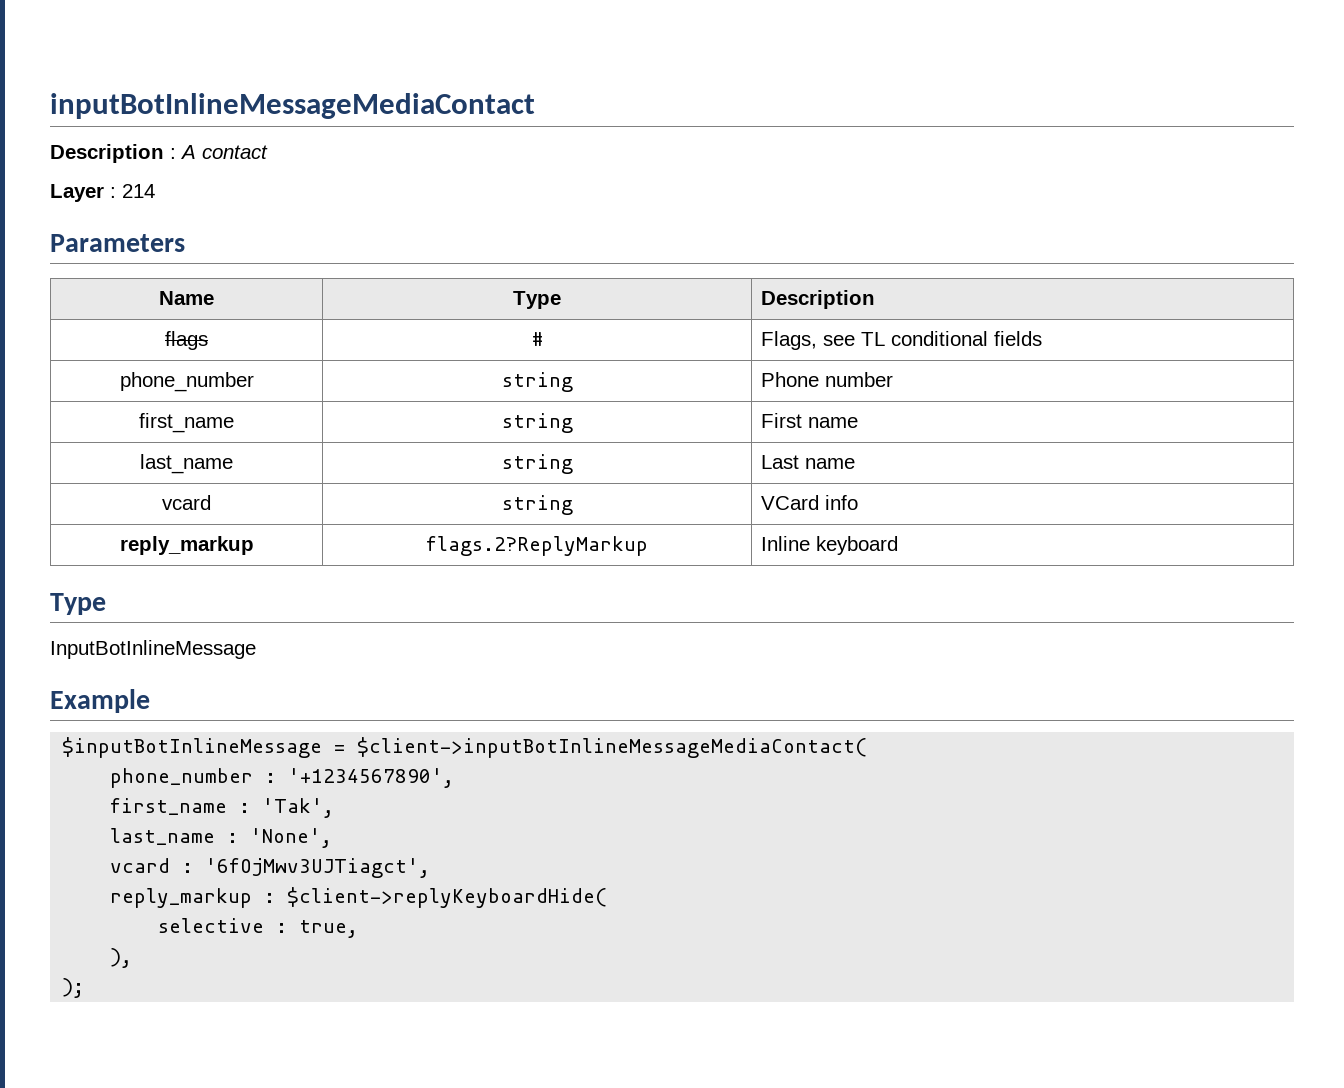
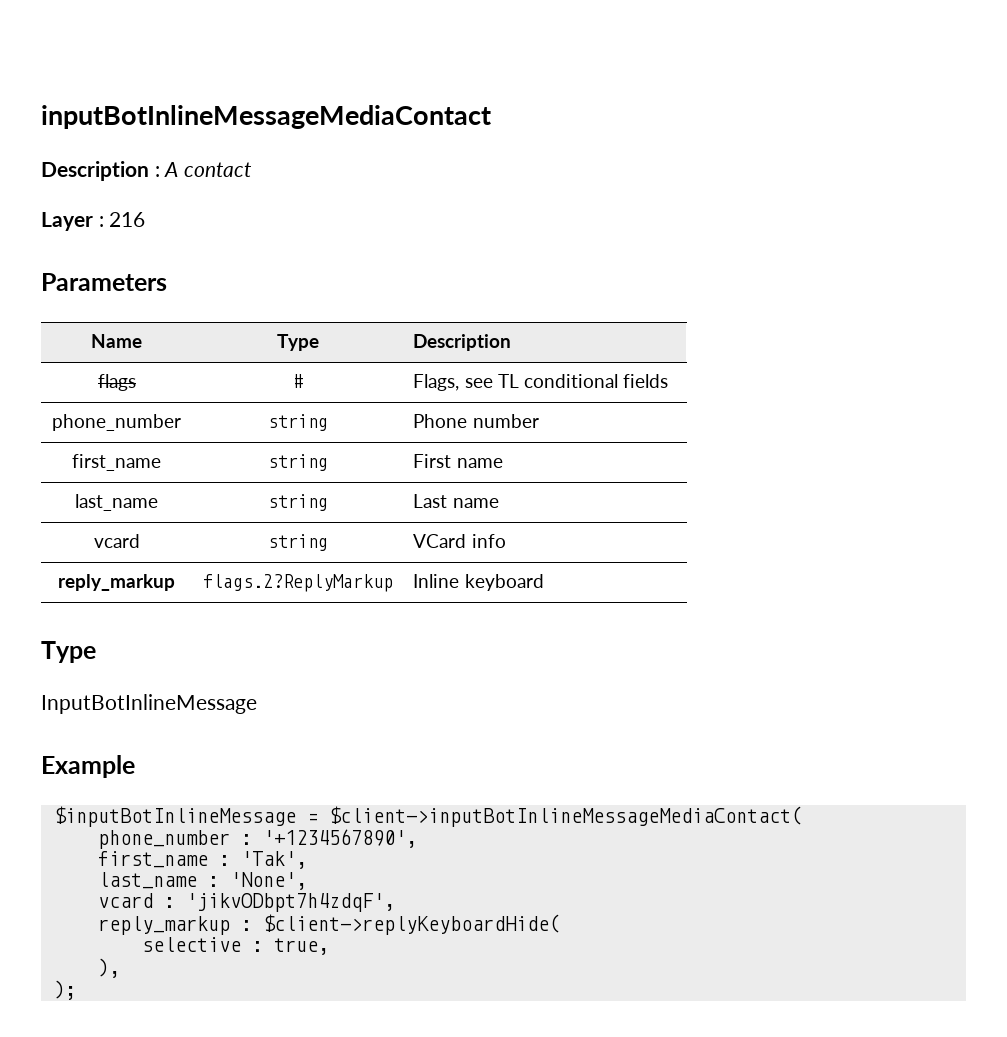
[122,184,155,198] 214 -> [109,212,146,227] 216
[205,858,431,878] '6fOjMwv3UJTiagct', -> [185,893,395,912] 'jikvODbpt7h4zdqF',

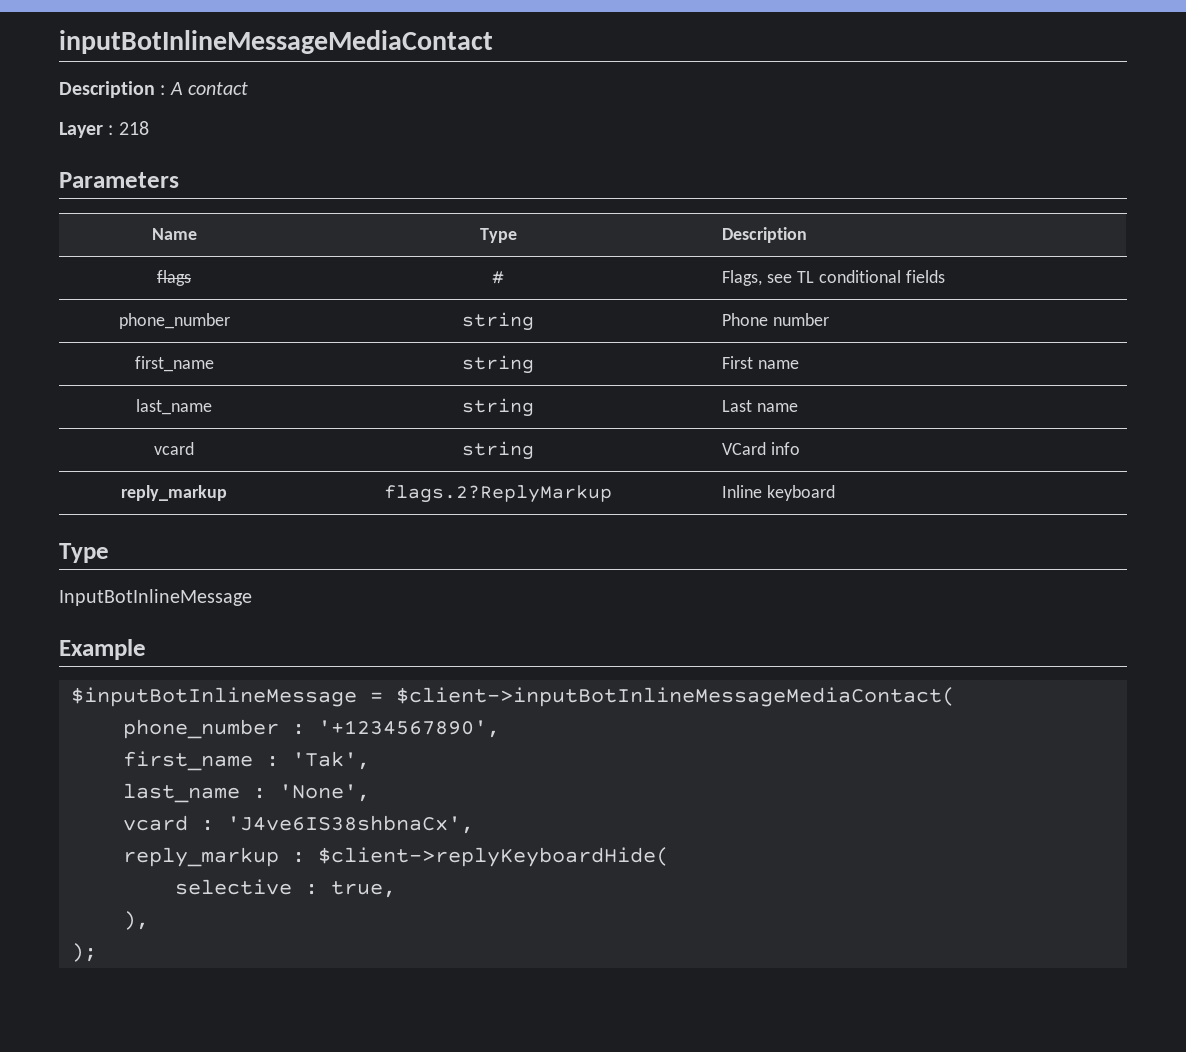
[109,212,146,227] 216 -> [118,121,149,135] 218
[185,893,395,912] 'jikvODbpt7h4zdqF', -> [227,815,474,834] 'J4ve6IS38shbnaCx',

